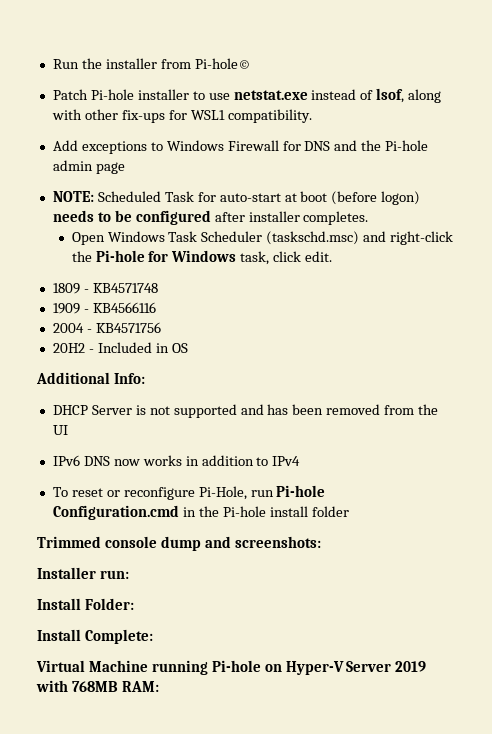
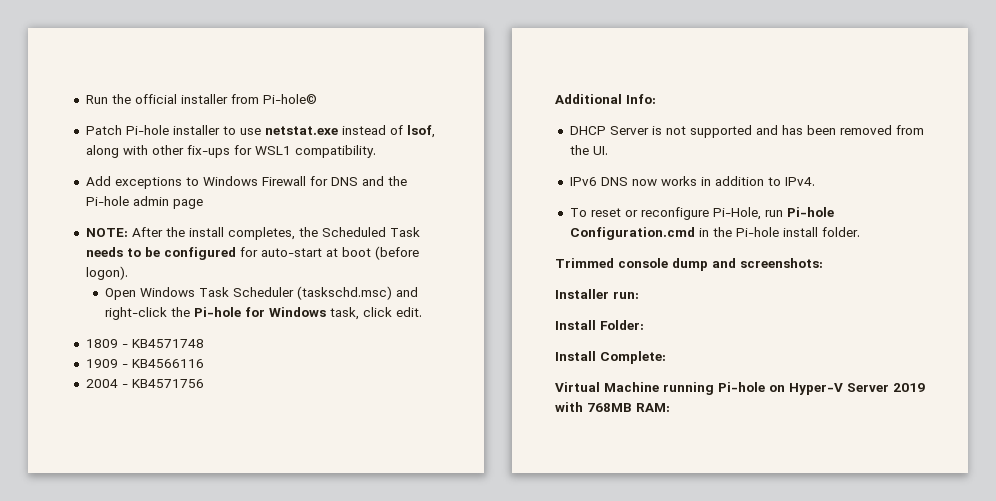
(102, 63) none -> [134,94,177,104] official
[97,191,194,202] Scheduled Task -> [131,227,420,240] [85,247,236,260] After the install completes, the Scheduled Task needs to be configured
[381,191,421,205] [52,210,369,225] logon) needs to be configured after installer completes. -> [85,266,128,280] logon).
[52,342,188,353] // 20H2 - Included in OS -> (204, 383) none
[52,425,68,435] UI -> [592,146,608,155] UI.
[272,456,301,466] IPv4 -> [784,177,815,186] IPv4.
[311,506,349,517] folder -> [821,227,860,237] folder.

